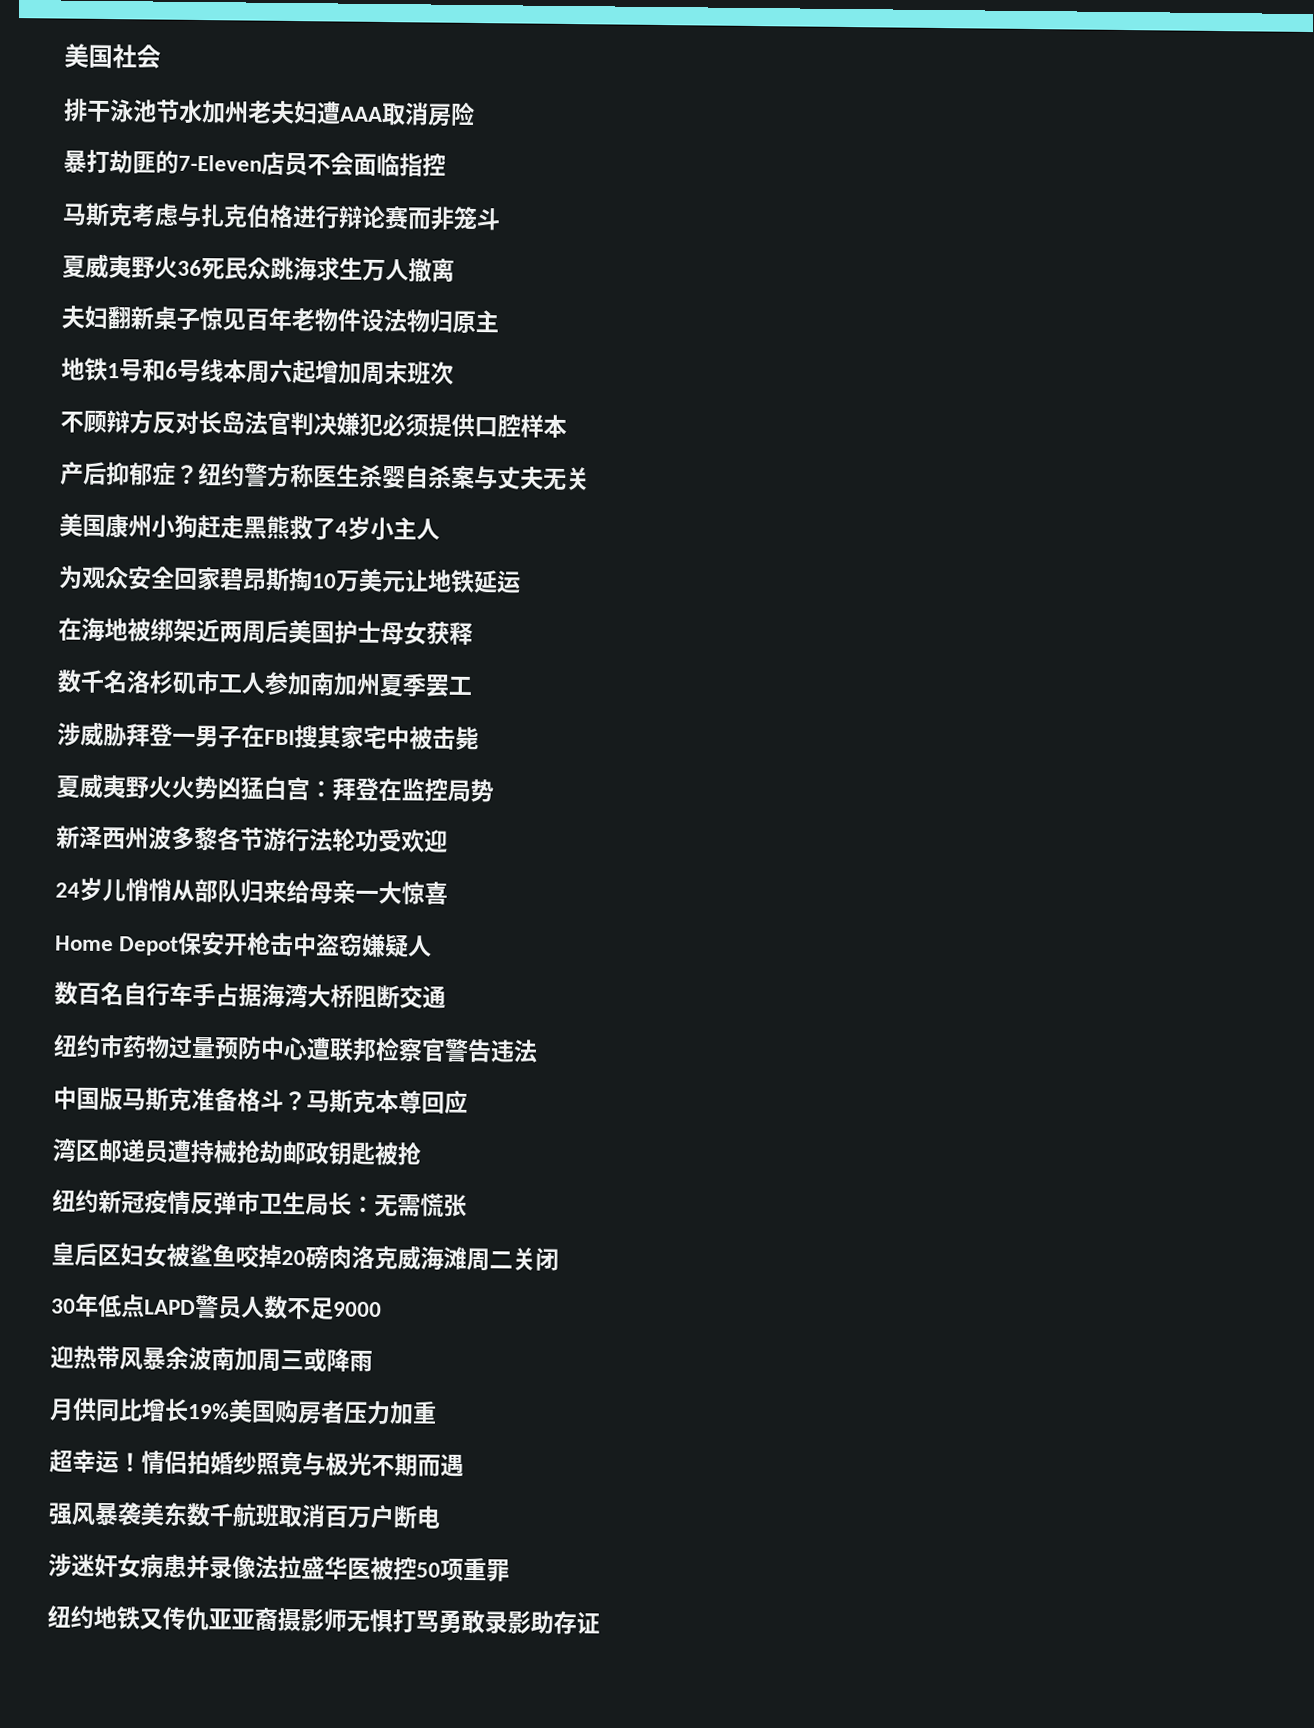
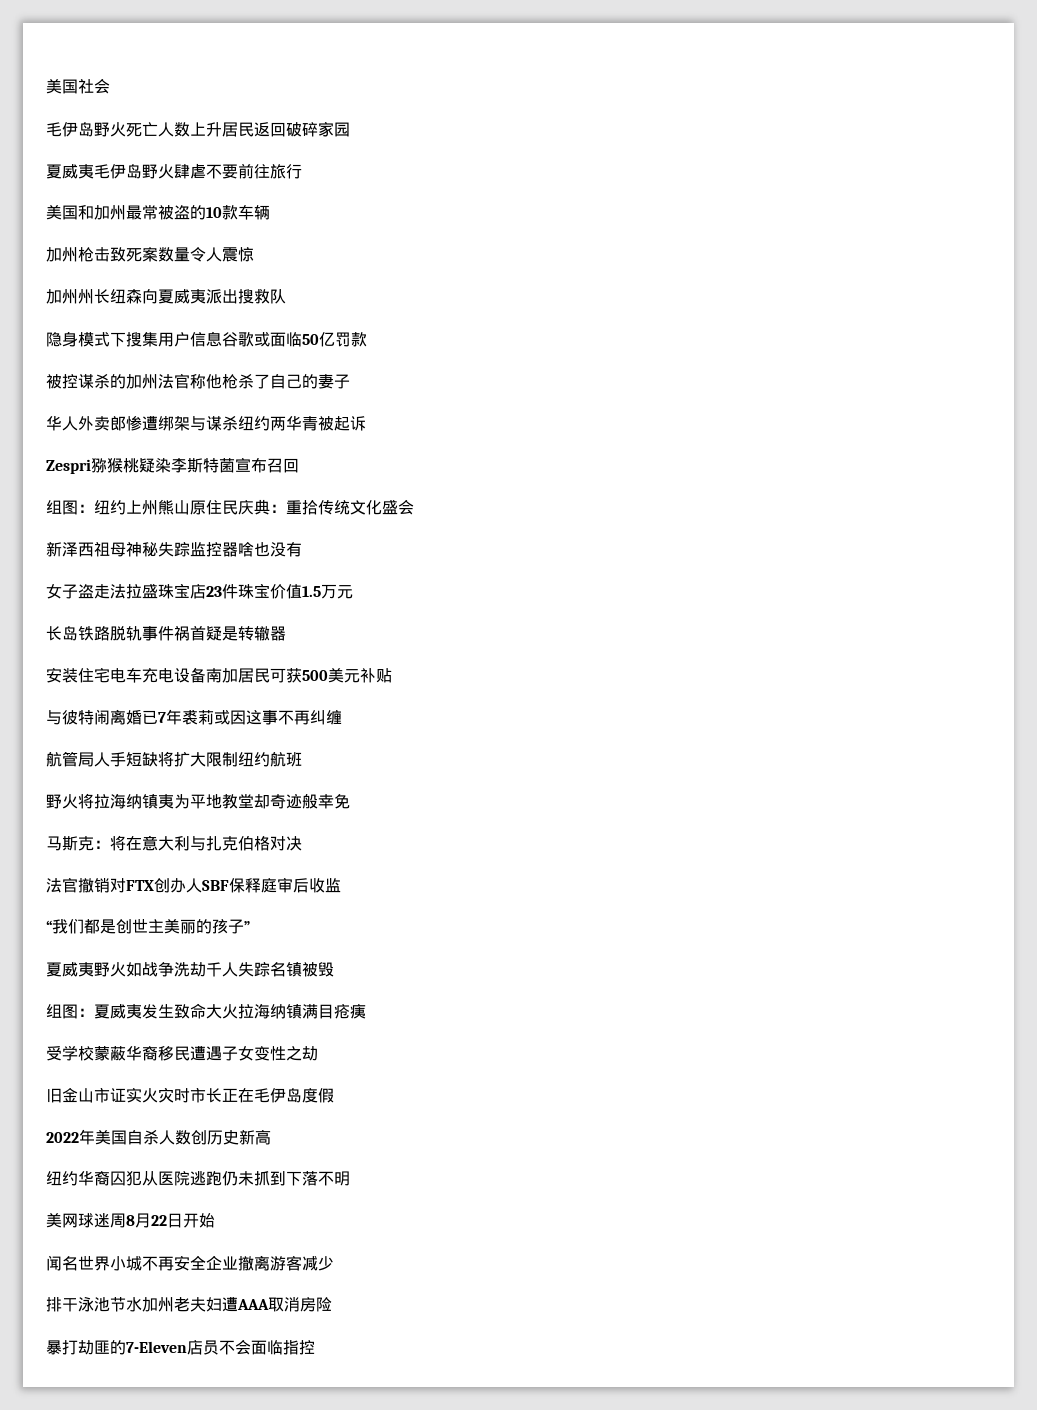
(161, 56) none -> [46,121,350,137] [46,163,302,179] [46,205,270,220] [46,247,254,262] [46,289,286,304] [46,331,367,347] [46,373,350,389] [46,415,366,431] [46,457,299,474] [46,499,414,515] [46,541,302,557] [46,583,353,599] [46,625,286,641] [46,667,392,683] [46,709,342,725] [46,751,302,767] [46,793,350,809] [46,835,302,851] [46,877,341,893] [46,919,250,934] [46,961,334,977] [46,1003,366,1019] [46,1045,318,1061] [46,1087,334,1103] [46,1129,271,1145] [46,1171,350,1186] [46,1213,215,1228] [46,1255,334,1271] // 毛伊岛野火死亡人数上升居民返回破碎家园 // 夏威夷毛伊岛野火肆虐不要前往旅行 // 美国和加州最常被盗的10款车辆 // 加州枪击致死案数量令人震惊 // 加州州长纽森向夏威夷派出搜救队 // 隐身模式下搜集用户信息谷歌或面临50亿罚款 // 被控谋杀的加州法官称他枪杀了自己的妻子 // 华人外卖郎惨遭绑架与谋杀纽约两华青被起诉 // Zespri猕猴桃疑染李斯特菌宣布召回 // 组图：纽约上州熊山原住民庆典：重拾传统文化盛会 // 新泽西祖母神秘失踪监控器啥也没有 // 女子盗走法拉盛珠宝店23件珠宝价值1.5万元 // 长岛铁路脱轨事件祸首疑是转辙器 // 安装住宅电车充电设备南加居民可获500美元补贴 // 与彼特闹离婚已7年裘莉或因这事不再纠缠 // 航管局人手短缺将扩大限制纽约航班 // 野火将拉海纳镇夷为平地教堂却奇迹般幸免 // 马斯克：将在意大利与扎克伯格对决 // 法官撤销对FTX创办人SBF保释庭审后收监 // “我们都是创世主美丽的孩子” // 夏威夷野火如战争洗劫千人失踪名镇被毁 // 组图：夏威夷发生致命大火拉海纳镇满目疮痍 // 受学校蒙蔽华裔移民遭遇子女变性之劫 // 旧金山市证实火灾时市长正在毛伊岛度假 // 2022年美国自杀人数创历史新高 // 纽约华裔囚犯从医院逃跑仍未抓到下落不明 // 美网球迷周8月22日开始 // 闻名世界小城不再安全企业撤离游客减少
[62,202,501,231] [62,253,455,283] [61,305,499,334] [61,357,454,385] [60,410,567,438] [60,461,590,491] [59,513,440,541] [58,565,521,594] [58,617,473,646] [57,669,473,697] [57,721,479,751] [56,773,494,803] [56,825,448,853] [55,877,448,905] [55,931,433,958] [54,981,446,1009] [53,1034,538,1063] [53,1086,468,1114] [52,1138,421,1166] [52,1189,467,1217] [51,1242,559,1271] [51,1293,382,1320] [50,1345,373,1373] [49,1397,437,1426] [49,1449,464,1477] [48,1502,441,1529] [48,1553,510,1583] [47,1605,600,1635] // 马斯克考虑与扎克伯格进行辩论赛而非笼斗 // 夏威夷野火36死民众跳海求生万人撤离 // 夫妇翻新桌子惊见百年老物件设法物归原主 // 地铁1号和6号线本周六起增加周末班次 // 不顾辩方反对长岛法官判决嫌犯必须提供口腔样本 // 产后抑郁症？纽约警方称医生杀婴自杀案与丈夫无关 // 美国康州小狗赶走黑熊救了4岁小主人 // 为观众安全回家碧昂斯掏10万美元让地铁延运 // 在海地被绑架近两周后美国护士母女获释 // 数千名洛杉矶市工人参加南加州夏季罢工 // 涉威胁拜登一男子在FBI搜其家宅中被击毙 // 夏威夷野火火势凶猛白宫：拜登在监控局势 // 新泽西州波多黎各节游行法轮功受欢迎 // 24岁儿悄悄从部队归来给母亲一大惊喜 // Home Depot保安开枪击中盗窃嫌疑人 // 数百名自行车手占据海湾大桥阻断交通 // 纽约市药物过量预防中心遭联邦检察官警告违法 // 中国版马斯克准备格斗？马斯克本尊回应 // 湾区邮递员遭持械抢劫邮政钥匙被抢 // 纽约新冠疫情反弹市卫生局长：无需慌张 // 皇后区妇女被鲨鱼咬掉20磅肉洛克威海滩周二关闭 // 30年低点LAPD警员人数不足9000 // 迎热带风暴余波南加周三或降雨 // 月供同比增长19%美国购房者压力加重 // 超幸运！情侣拍婚纱照竟与极光不期而遇 // 强风暴袭美东数千航班取消百万户断电 // 涉迷奸女病患并录像法拉盛华医被控50项重罪 // 纽约地铁又传仇亚亚裔摄影师无惧打骂勇敢录影助存证 -> (315, 1347) none

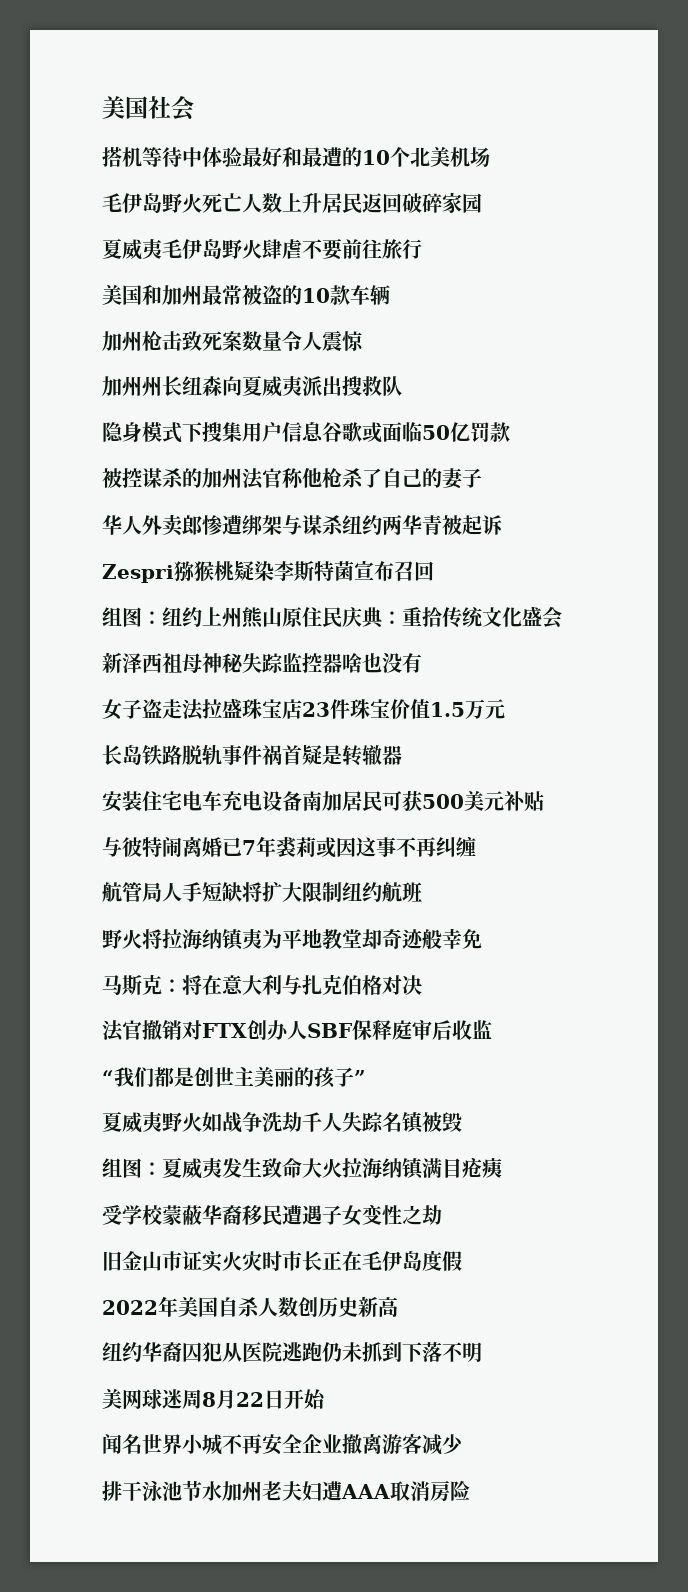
(110, 86) none -> [102,146,490,167] // 搭机等待中体验最好和最遭的10个北美机场
[46,1339,315,1355] // 暴打劫匪的7-Eleven店员不会面临指控 -> (470, 1490) none

